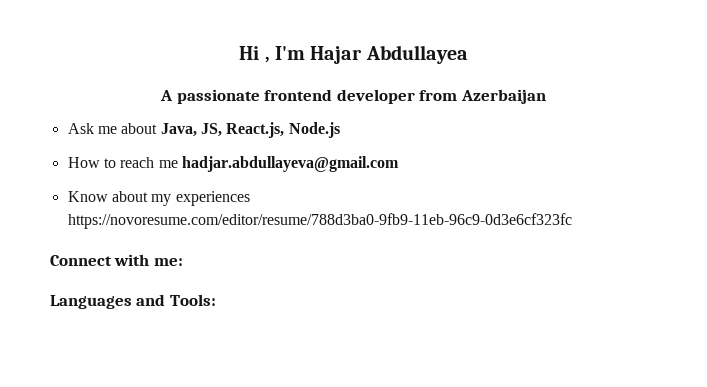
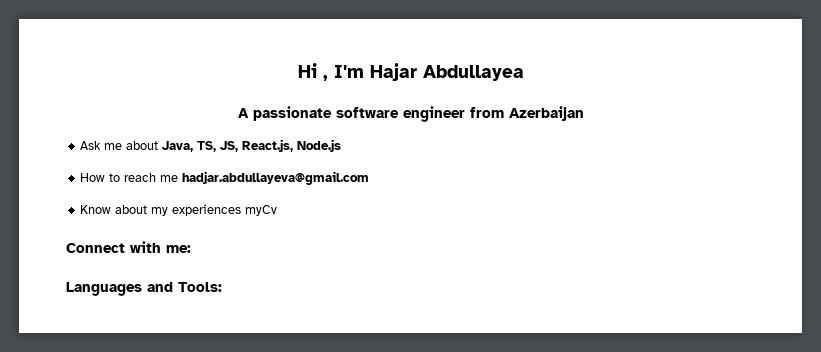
[264,89,415,104] frontend developer -> [335,106,465,122] software engineer
(197, 130) none -> [197,141,217,152] TS,
[67,213,572,229] https://novoresume.com/editor/resume/788d3ba0-9fb9-11eb-96c9-0d3e6cf323fc -> [245,205,278,216] myCv

